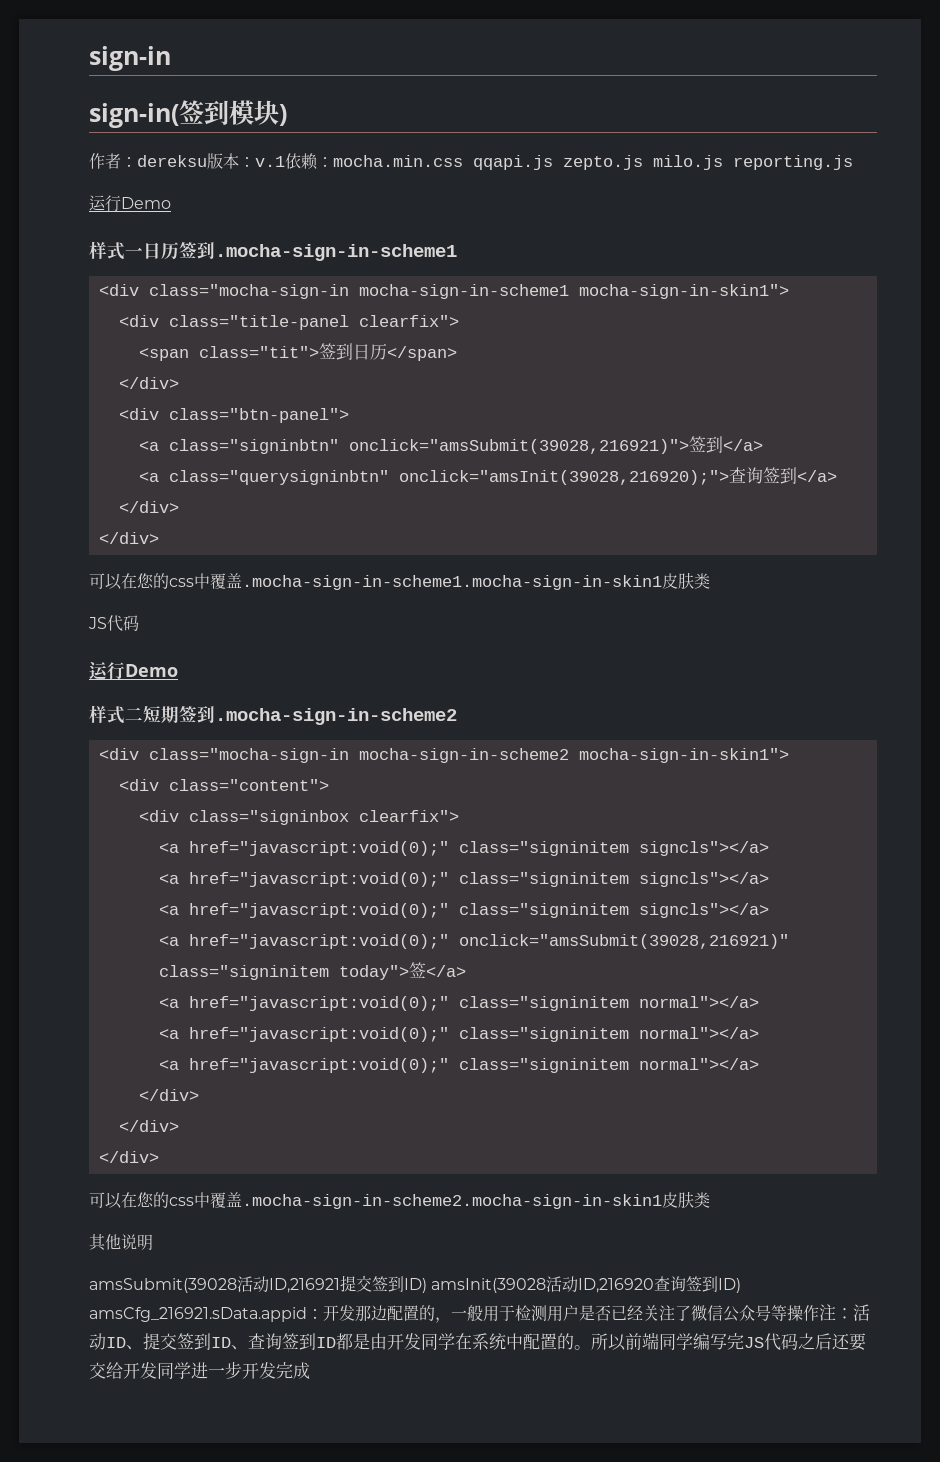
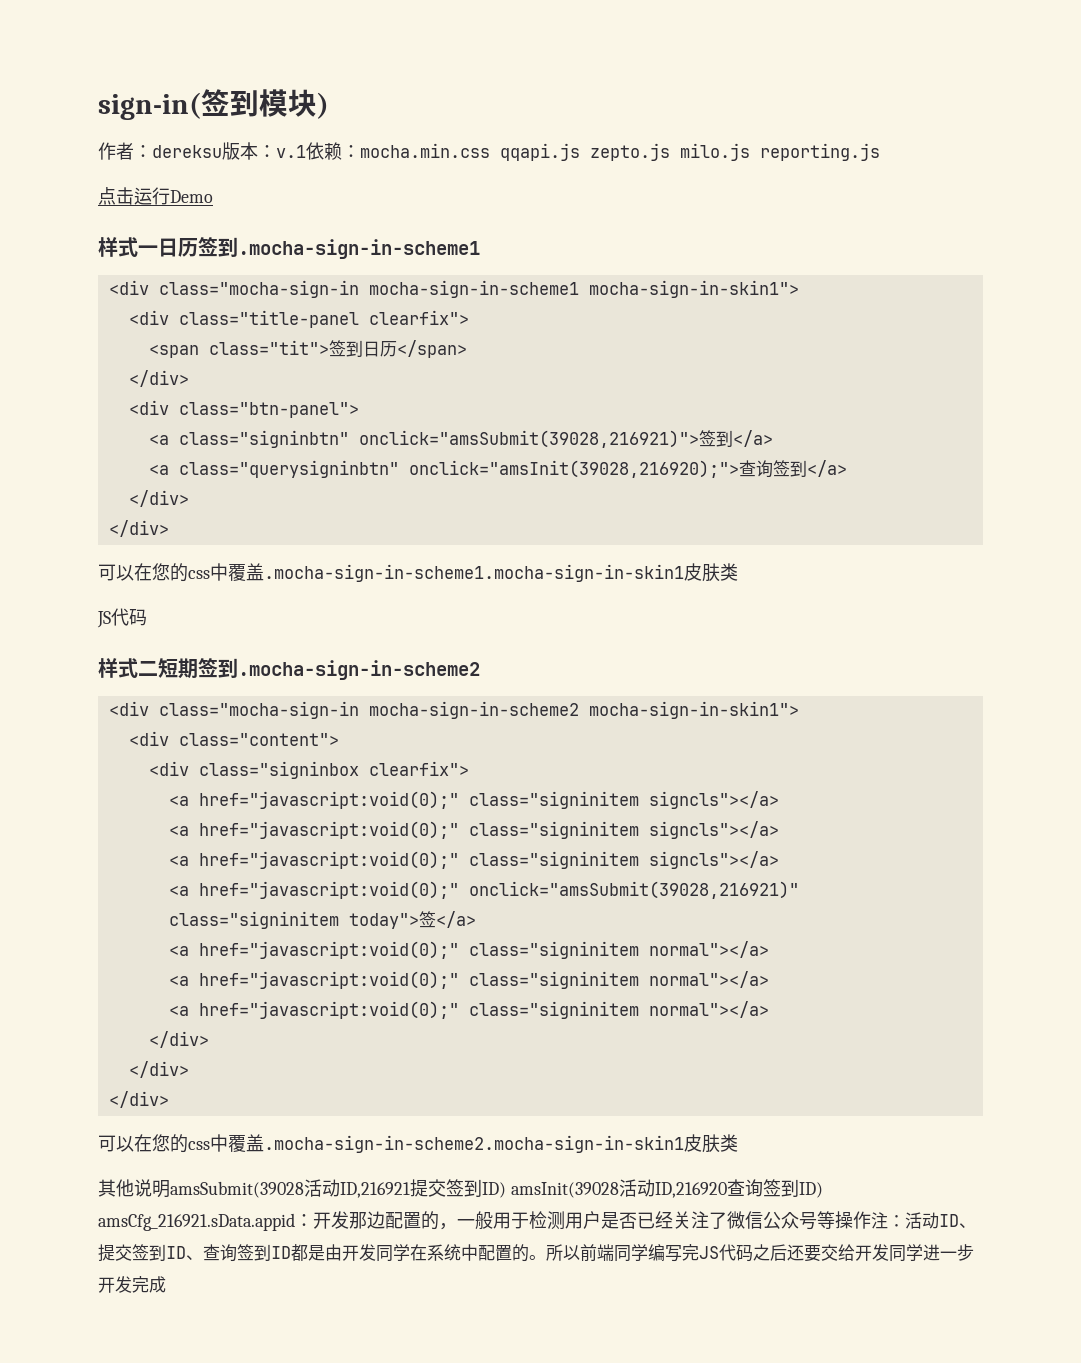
[89,46,171,71] sign-in // -> (98, 106) none
(853, 162) none -> [98,187,134,205] 点击
[89,661,178,680] // 运行Demo -> (147, 617) none
(153, 1242) // -> (170, 1189) none

